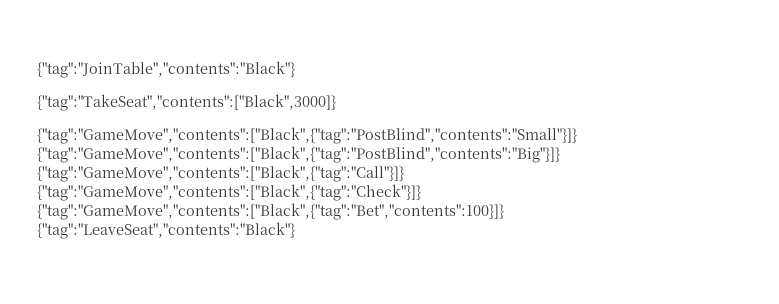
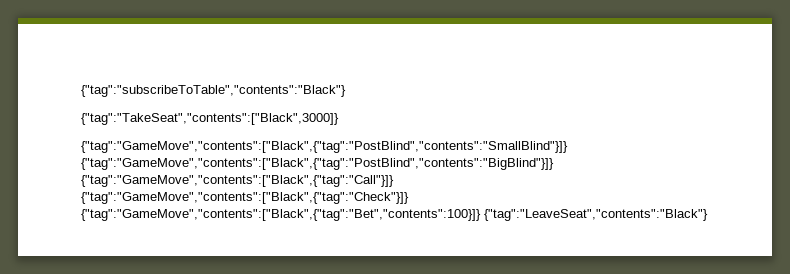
[37,61,295,78] {"tag":"JoinTable","contents":"Black"} -> [81,85,346,97] {"tag":"subscribeToTable","contents":"Black"}
[37,127,577,144] [37,146,560,163] {"tag":"GameMove","contents":["Black",{"tag":"PostBlind","contents":"Small"}]} {"tag":"GameMove","contents":["Black",{"tag":"PostBlind","contents":"Big"}]} -> [81,141,568,153] [81,158,554,170] {"tag":"GameMove","contents":["Black",{"tag":"PostBlind","contents":"SmallBlind"}]} {"tag":"GameMove","contents":["Black",{"tag":"PostBlind","contents":"BigBlind"}]}

